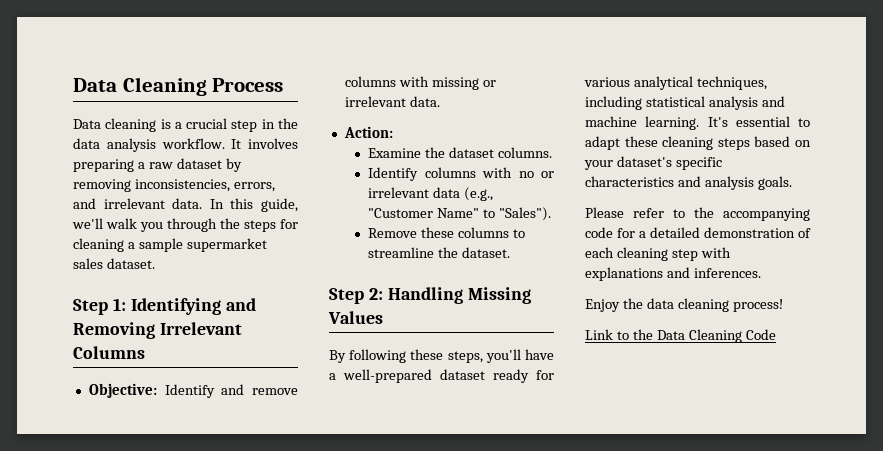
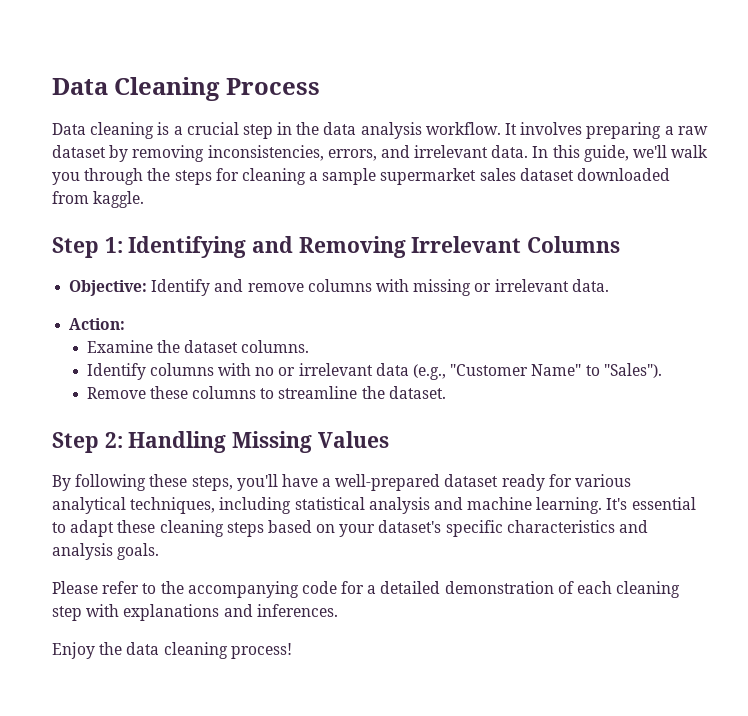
[106,258,155,269] dataset. -> [519,168,671,181] [52,191,145,208] dataset downloaded from kaggle.
[585,329,776,343] // Link to the Data Cleaning Code -> (292, 651) none

